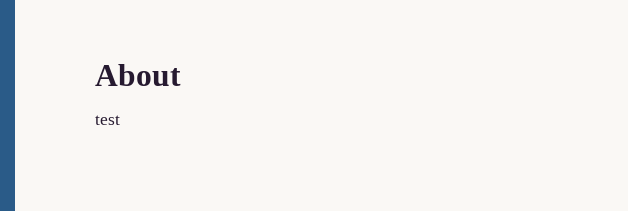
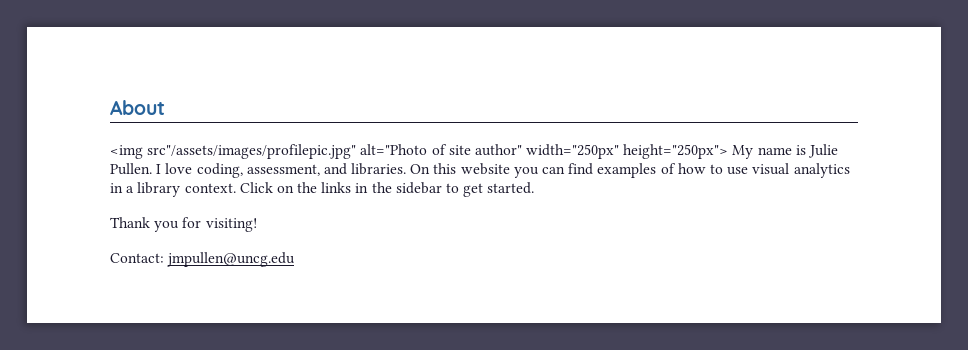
[95,115,120,125] test -> [110,144,839,159] [110,163,850,178] [110,182,535,197] [110,217,257,232] [110,252,296,267] <img src"/assets/images/profilepic.jpg" alt="Photo of site author" width="250px" height="250px"> My name is Julie Pullen. I love coding, assessment, and libraries. On this website you can find examples of how to use visual analytics in a library context. Click on the links in the sidebar to get started. // Thank you for visiting! // Contact: jmpullen@uncg.edu

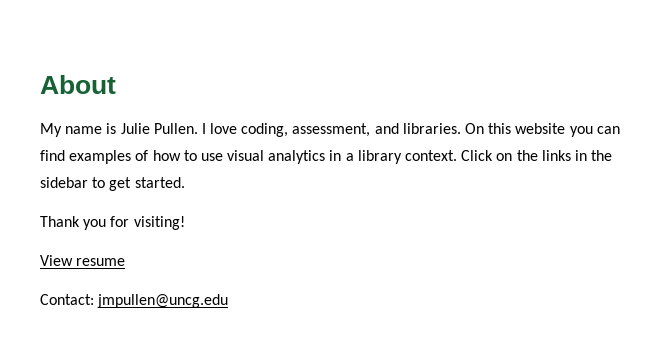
[110,144,729,159] <img src"/assets/images/profilepic.jpg" alt="Photo of site author" width="250px" height="250px"> -> (116, 84) none
(257, 225) none -> [40,255,126,266] // View resume

